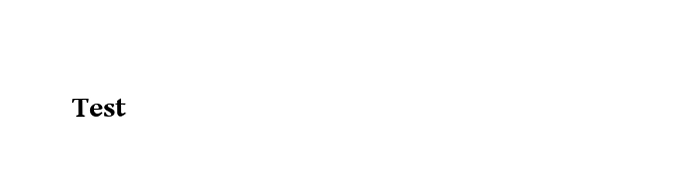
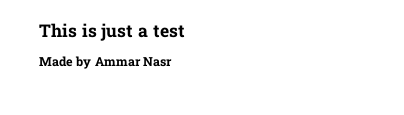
[72,98,127,117] Test -> [39,23,185,41] [39,56,173,69] This is just a test // Made by Ammar Nasr

